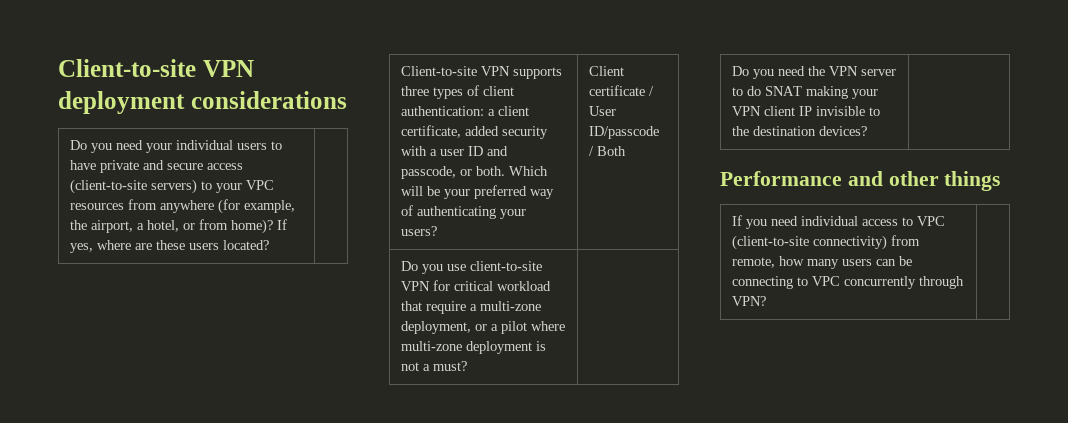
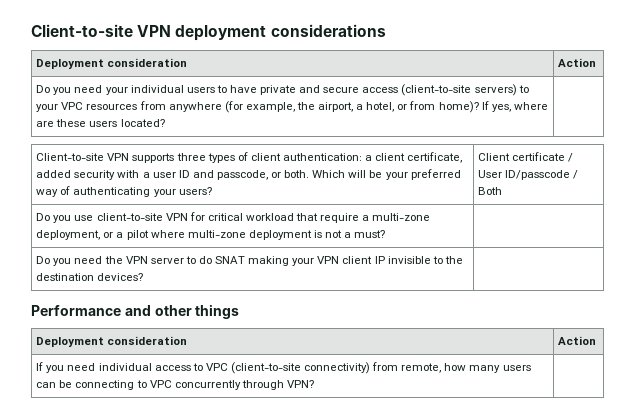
(347, 100) none -> [36,58,188,69] [558,58,597,67] // Deployment consideration | Action
(1001, 181) none -> [36,336,188,347] [558,336,597,345] // Deployment consideration | Action

